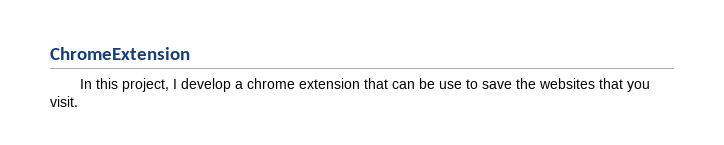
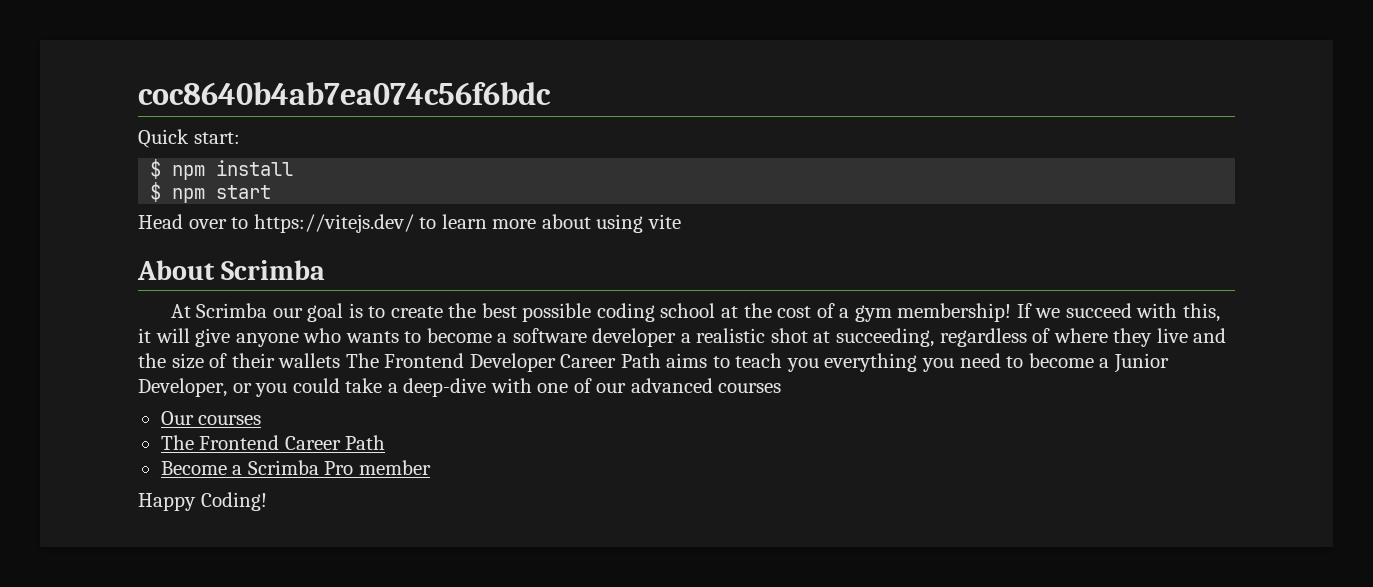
[50,47,190,60] [79,78,650,92] [50,96,78,107] ChromeExtension // In this project, I develop a chrome extension that can be use to save the websites that you visit. -> [138,82,551,105] [138,129,240,148] [150,159,294,180] [150,182,272,203] [138,214,681,233] [137,260,326,280] [170,303,1220,322] [138,328,1227,347] [138,353,1169,373] [138,378,782,397] [160,411,262,425] [160,435,386,450] [160,460,431,475] [138,492,267,511] coc8640b4ab7ea074c56f6bdc // Quick start: // $ npm install // $ npm start // Head over to https://vitejs.dev/ to learn more about using vite // About Scrimba // At Scrimba our goal is to create the best possible coding school at the cost of a gym membership! If we succeed with this, it will give anyone who wants to become a software developer a realistic shot at succeeding, regardless of where they live and the size of their wallets The Frontend Developer Career Path aims to teach you everything you need to become a Junior Developer, or you could take a deep-dive with one of our advanced courses // Our courses // The Frontend Career Path // Become a Scrimba Pro member // Happy Coding!

